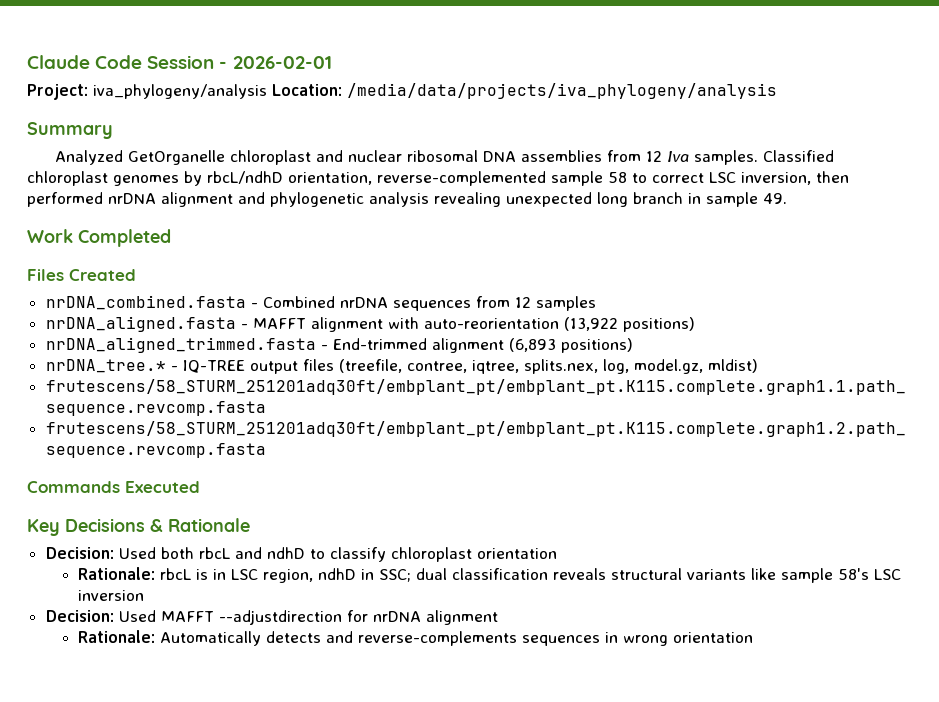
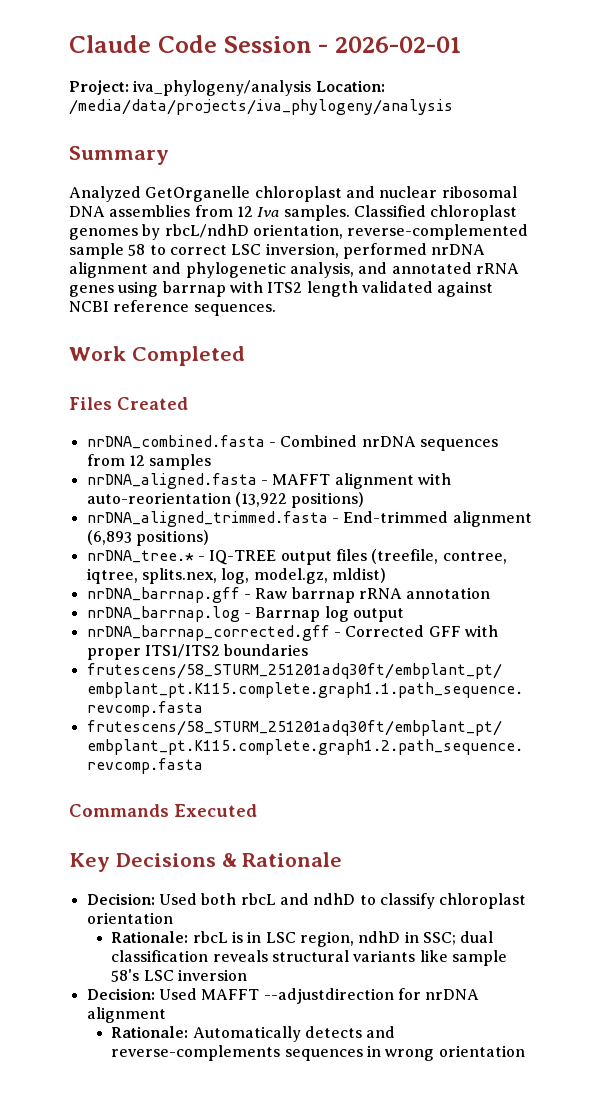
[816,171,849,183] then -> (339, 250) none
[369,192,787,207] analysis revealing unexpected long branch in sample 49. -> [289,262,519,278] [69,281,494,297] [69,300,276,316] analysis, and annotated rRNA genes using barrnap with ITS2 length validated against NCBI reference sequences.
(758, 366) none -> [86,587,491,603] [86,606,404,622] [86,625,498,641] [86,644,309,660] // nrDNA_barrnap.gff - Raw barrnap rRNA annotation // nrDNA_barrnap.log - Barrnap log output // nrDNA_barrnap_corrected.gff - Corrected GFF with proper ITS1/ITS2 boundaries

